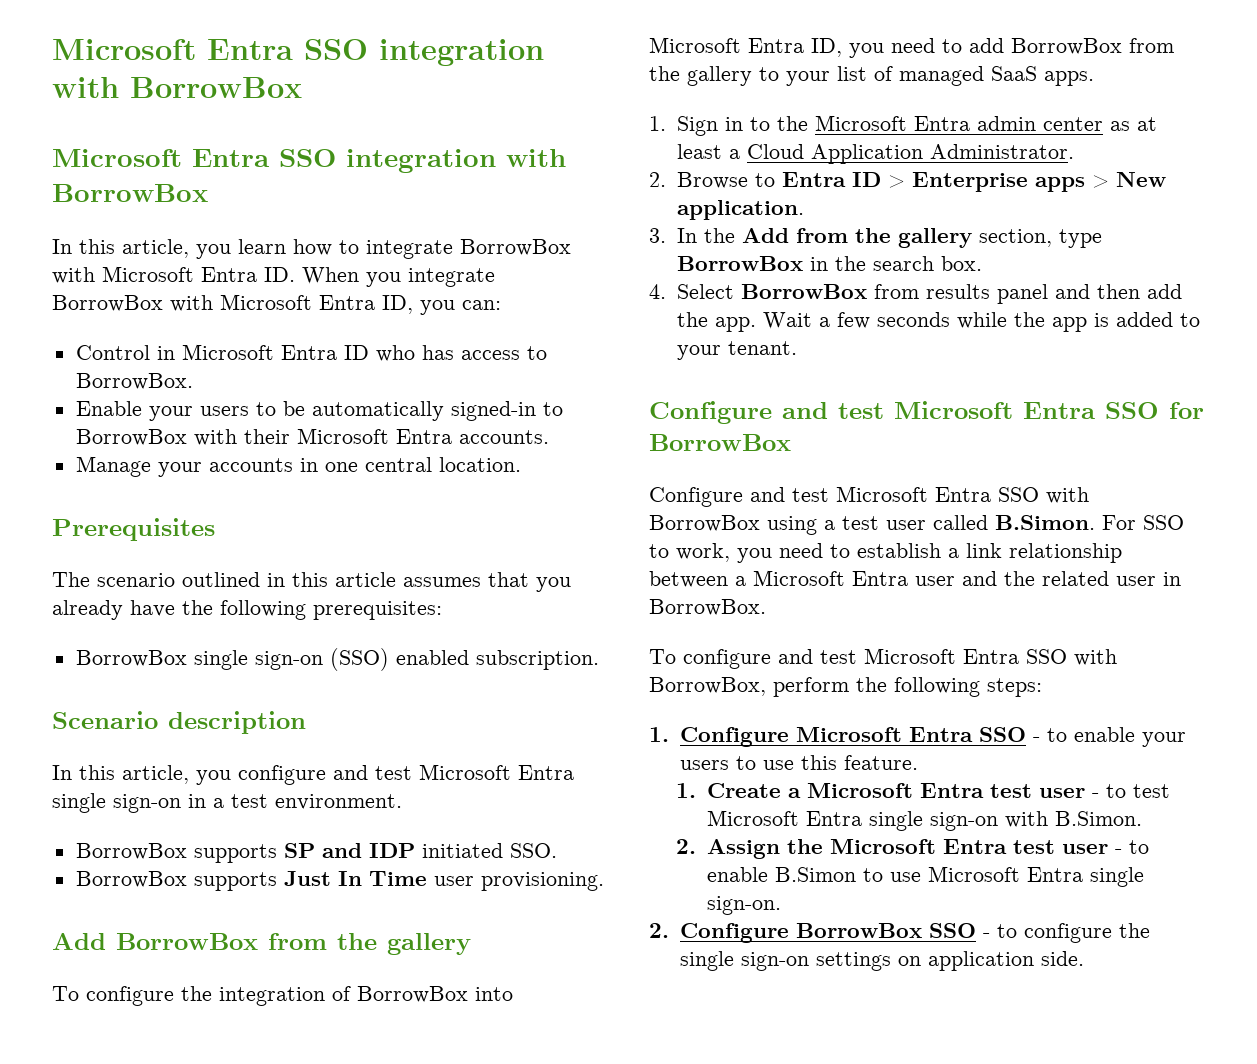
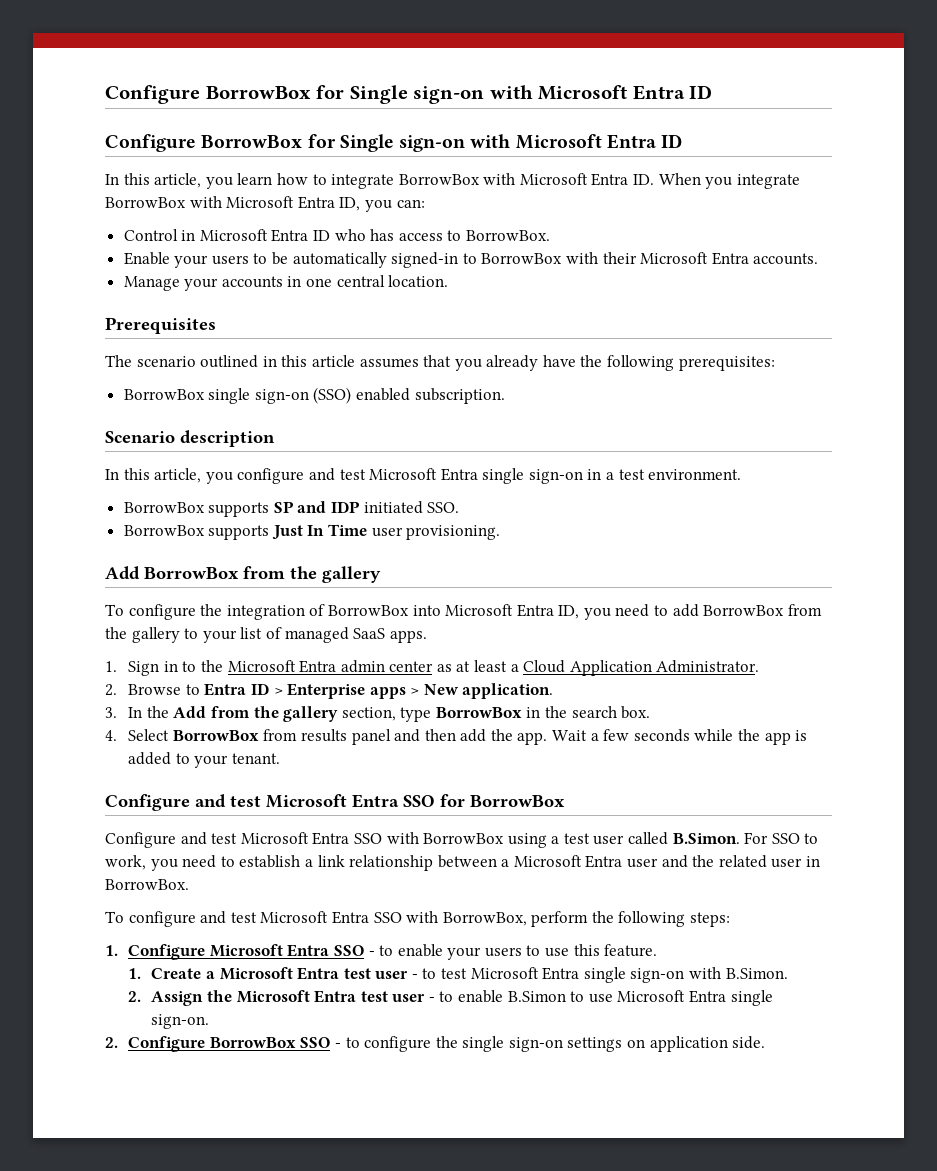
[52,39,544,66] [52,77,302,98] [52,149,566,173] [52,184,208,202] Microsoft Entra SSO integration with BorrowBox // Microsoft Entra SSO integration with BorrowBox -> [105,85,713,104] [105,134,683,152] Configure BorrowBox for Single sign-on with Microsoft Entra ID // Configure BorrowBox for Single sign-on with Microsoft Entra ID

